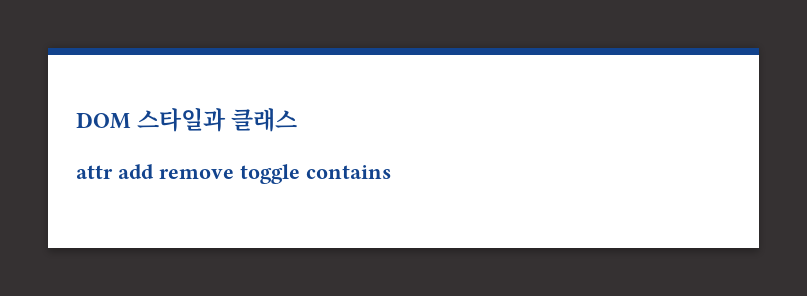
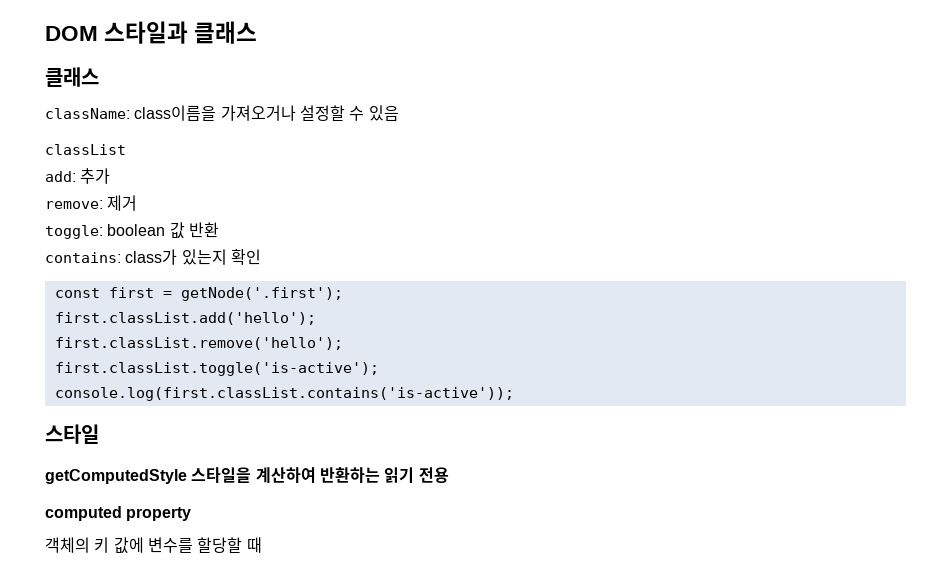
[76,164,391,184] attr add remove toggle contains -> [45,67,99,87] [45,105,399,121] [45,144,126,155] [45,168,111,184] [45,195,138,211] [45,222,219,239] [45,249,261,265] [54,287,343,301] [54,312,316,325] [54,337,343,350] [54,362,379,376] [54,387,514,401] [45,424,99,444] [45,467,449,484] [45,506,192,521] [45,537,262,554] 클래스 // className: class이름을 가져오거나 설정할 수 있음 // classList // add: 추가 // remove: 제거 // toggle: boolean 값 반환 // contains: class가 있는지 확인 // const first = getNode('.first'); // first.classList.add('hello'); // first.classList.remove('hello'); // first.classList.toggle('is-active'); // console.log(first.classList.contains('is-active')); // 스타일 // getComputedStyle 스타일을 계산하여 반환하는 읽기 전용 // computed property // 객체의 키 값에 변수를 할당할 때

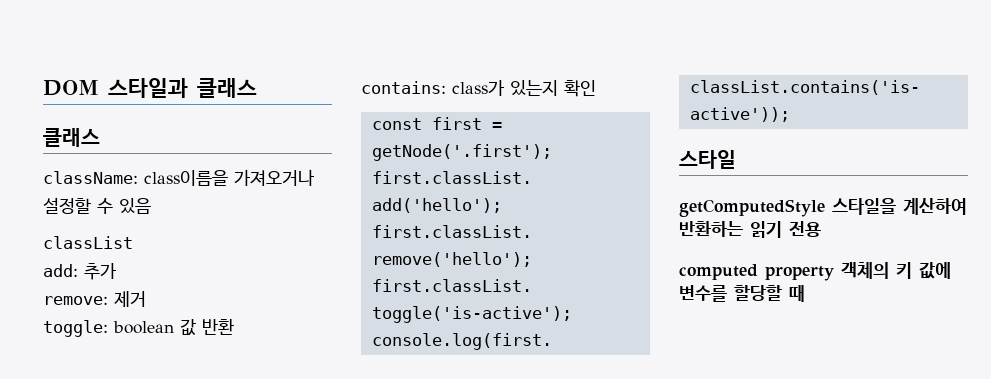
(192, 514) // -> (834, 273) none

